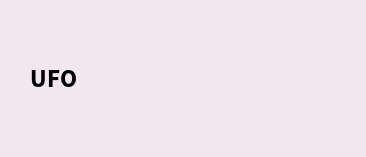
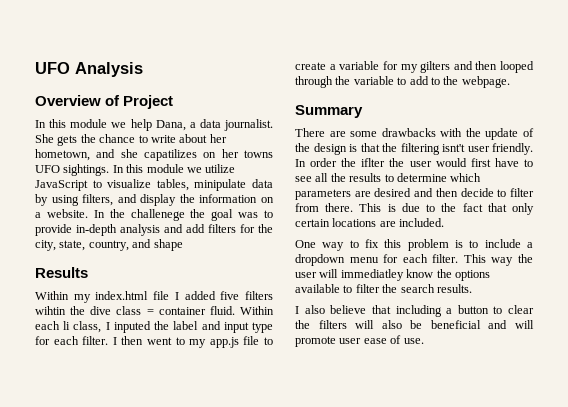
[30,70,77,87] UFO -> [35,62,143,77] [35,95,174,109] [35,119,273,131] [35,134,227,146] [35,149,273,161] [35,164,236,176] [35,179,273,191] [35,194,274,206] [35,209,273,221] [35,224,273,236] [35,239,183,251] [35,267,88,278] [35,291,273,303] [35,306,274,315] [35,321,274,333] [35,336,273,348] [295,61,534,73] [295,76,510,88] [295,105,363,118] [295,128,534,140] [295,143,533,155] [295,158,533,167] [295,173,482,182] [295,188,534,200] [295,203,534,215] [295,218,445,227] [295,239,533,251] [295,254,533,266] [295,269,490,281] [295,284,472,293] [295,305,534,317] [295,320,534,329] [295,335,424,347] UFO Analysis // Overview of Project // In this module we help Dana, a data journalist. She gets the chance to write about her hometown, and she capatilizes on her towns UFO sightings. In this module we utilize JavaScript to visualize tables, minipulate data by using filters, and display the information on a website. In the challenege the goal was to provide in-depth analysis and add filters for the city, state, country, and shape // Results // Within my index.html file I added five filters wihtin the dive class = container fluid. Within each li class, I inputed the label and input type for each filter. I then went to my app.js file to create a variable for my gilters and then looped through the variable to add to the webpage. // Summary // There are some drawbacks with the update of the design is that the filtering isnt't user friendly. In order the iflter the user would first have to see all the results to determine which parameters are desired and then decide to filter from there. This is due to the fact that only certain locations are included. // One way to fix this problem is to include a dropdown menu for each filter. This way the user will immediatley know the options available to filter the search results. // I also believe that including a button to clear the filters will also be beneficial and will promote user ease of use.

